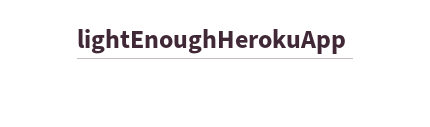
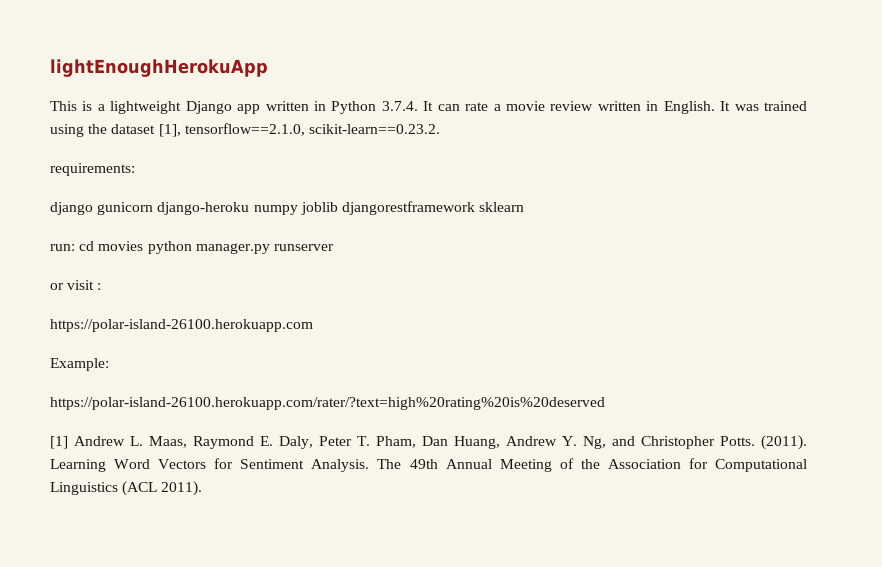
(346, 41) none -> [50,101,808,114] [50,123,440,137] [50,163,135,176] [50,201,525,215] [50,241,334,254] [50,280,102,290] [50,319,313,332] [50,358,109,371] [50,397,605,410] [50,435,807,450] [50,458,807,472] [50,481,203,496] // This is a lightweight Django app written in Python 3.7.4. It can rate a movie review written in English. It was trained using the dataset [1], tensorflow==2.1.0, scikit-learn==0.23.2. // requirements: // django gunicorn django-heroku numpy joblib djangorestframework sklearn // run: cd movies python manager.py runserver // or visit : // https://polar-island-26100.herokuapp.com // Example: // https://polar-island-26100.herokuapp.com/rater/?text=high%20rating%20is%20deserved // [1] Andrew L. Maas, Raymond E. Daly, Peter T. Pham, Dan Huang, Andrew Y. Ng, and Christopher Potts. (2011). Learning Word Vectors for Sentiment Analysis. The 49th Annual Meeting of the Association for Computational Linguistics (ACL 2011).

